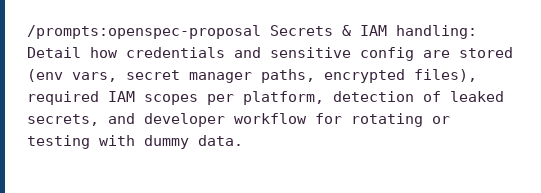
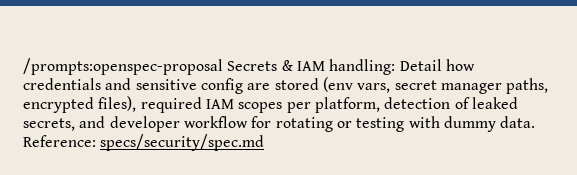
(243, 140) none -> [23,134,265,151] Reference: specs/security/spec.md

